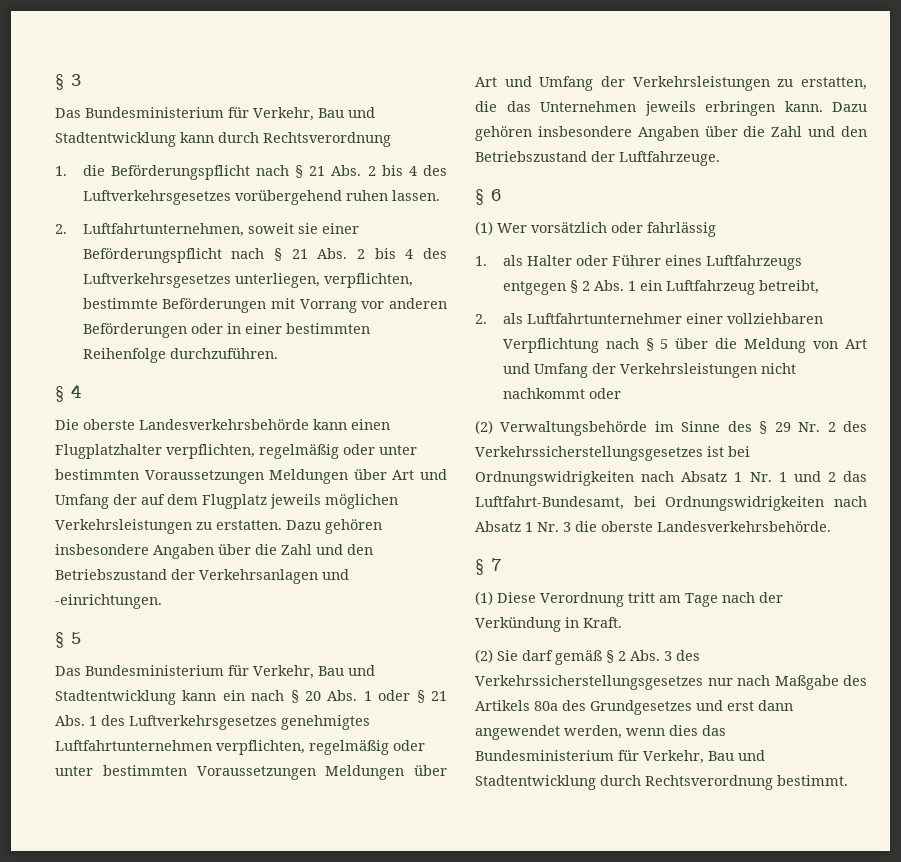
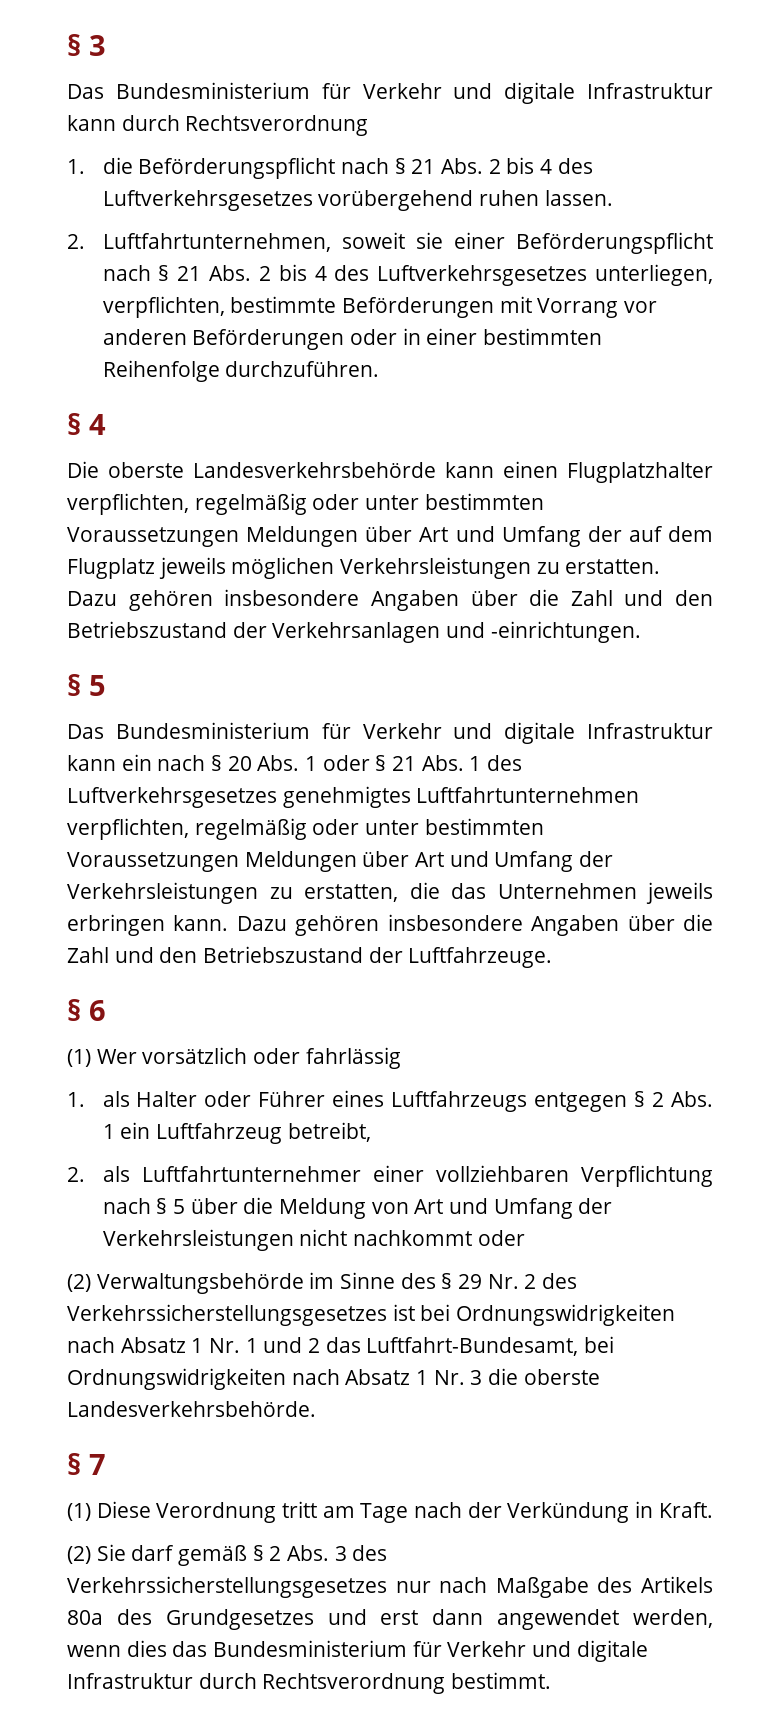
[253,107,375,121] [55,132,176,147] Verkehr, Bau und Stadtentwicklung -> [362,82,713,104] Verkehr und digitale Infrastruktur
[253,665,375,679] [55,690,176,705] Verkehr, Bau und Stadtentwicklung -> [362,722,713,744] Verkehr und digitale Infrastruktur
[643,750,765,764] [475,775,596,790] Verkehr, Bau und Stadtentwicklung -> [447,1640,648,1662] [67,1673,193,1689] Verkehr und digitale Infrastruktur

